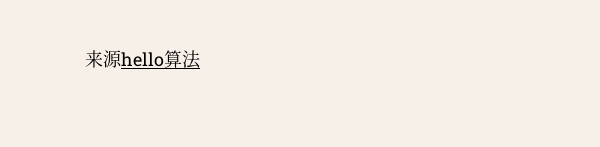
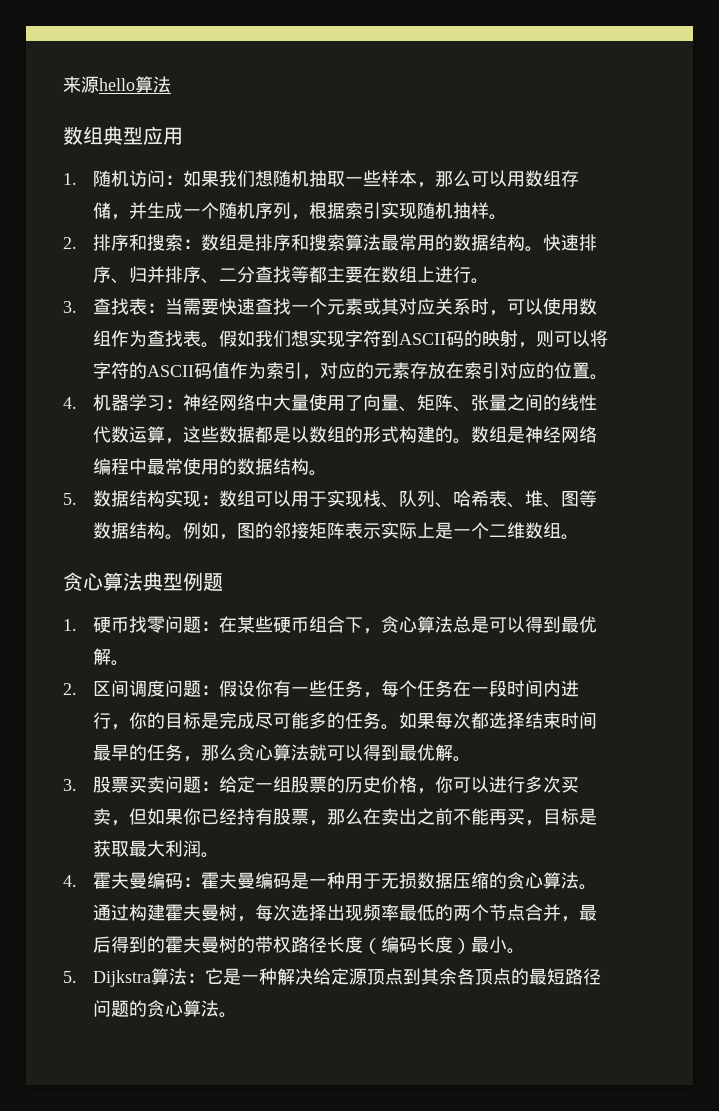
(201, 59) none -> [63,126,183,145] [63,170,580,188] [93,202,508,220] [63,234,598,252] [93,266,490,284] [63,298,598,316] [93,330,609,348] [93,362,609,380] [63,394,598,412] [93,426,598,444] [93,458,328,476] [63,490,598,508] [93,522,580,540] [63,572,223,592] [63,616,598,634] [93,648,130,666] [63,680,580,698] [93,712,598,730] [93,744,472,762] [63,776,580,794] [93,808,598,826] [93,840,220,858] [63,872,598,890] [93,904,598,922] [93,936,526,954] [63,968,602,987] [93,1000,238,1018] // 数组典型应用 // 1.随机访问：如果我们想随机抽取一些样本，那么可以用数组存储，并生成一个随机序列，根据索引实现随机抽样。 // 2.排序和搜索：数组是排序和搜索算法最常用的数据结构。快速排序、归并排序、二分查找等都主要在数组上进行。 // 3.查找表：当需要快速查找一个元素或其对应关系时，可以使用数组作为查找表。假如我们想实现字符到ASCII码的映射，则可以将字符的ASCII码值作为索引，对应的元素存放在索引对应的位置。 // 4.机器学习：神经网络中大量使用了向量、矩阵、张量之间的线性代数运算，这些数据都是以数组的形式构建的。数组是神经网络编程中最常使用的数据结构。 // 5.数据结构实现：数组可以用于实现栈、队列、哈希表、堆、图等数据结构。例如，图的邻接矩阵表示实际上是一个二维数组。 // 贪心算法典型例题 // 1.硬币找零问题：在某些硬币组合下，贪心算法总是可以得到最优解。 // 2.区间调度问题：假设你有一些任务，每个任务在一段时间内进行，你的目标是完成尽可能多的任务。如果每次都选择结束时间最早的任务，那么贪心算法就可以得到最优解。 // 3.股票买卖问题：给定一组股票的历史价格，你可以进行多次买卖，但如果你已经持有股票，那么在卖出之前不能再买，目标是获取最大利润。 // 4.霍夫曼编码：霍夫曼编码是一种用于无损数据压缩的贪心算法。通过构建霍夫曼树，每次选择出现频率最低的两个节点合并，最后得到的霍夫曼树的带权路径长度（编码长度）最小。 // 5. Dijkstra算法：它是一种解决给定源顶点到其余各顶点的最短路径问题的贪心算法。

